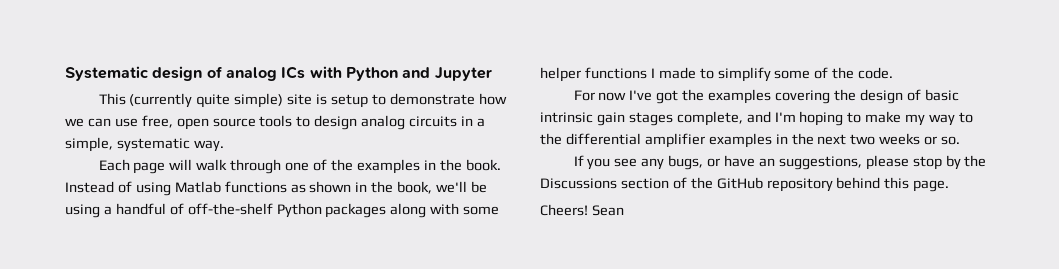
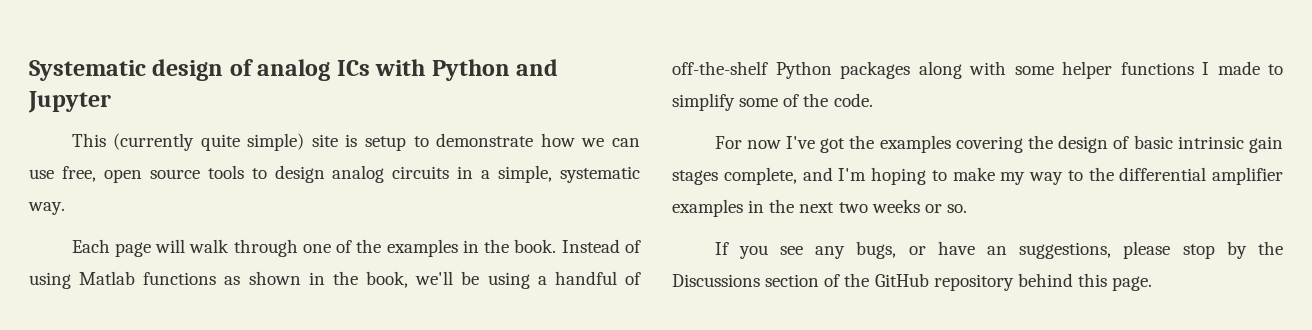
[540,204,624,216] // Cheers! Sean -> (1153, 283) none

